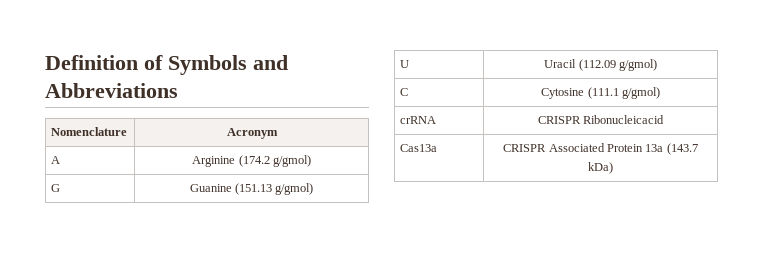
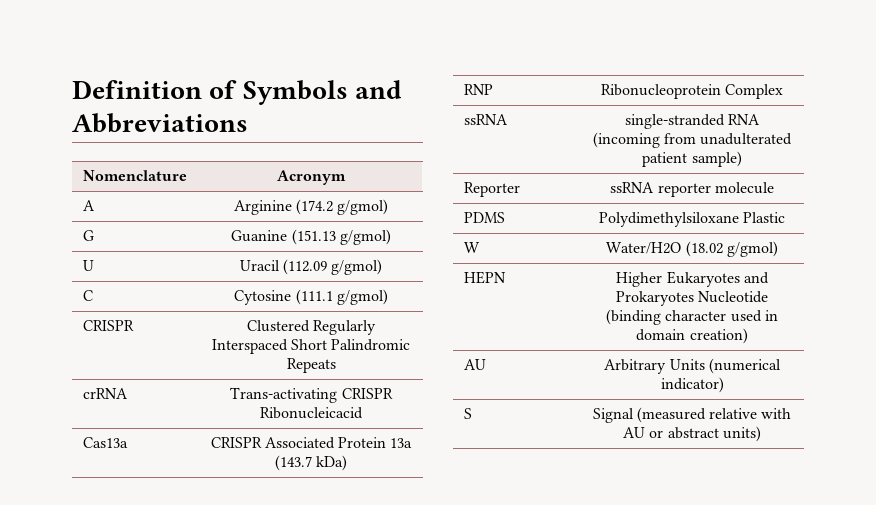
(660, 93) none -> [83,320,135,331] [246,320,377,335] [211,339,411,354] [286,358,336,373] // CRISPR | Clustered Regularly Interspaced Short Palindromic Repeats
(437, 120) none -> [230,387,338,403] Trans-activating
(613, 168) none -> [464,84,494,95] [600,84,784,99] [464,114,509,125] [624,114,761,129] [592,132,793,148] [642,151,742,167] [464,182,521,197] [610,182,774,197] [464,212,506,223] [598,212,786,227] [464,242,481,253] [606,241,778,257] [464,271,507,284] [616,271,769,287] [615,291,769,306] [606,309,778,325] [636,328,748,344] [464,359,487,370] [604,358,781,374] [660,377,724,393] [464,408,473,419] [592,407,792,423] [623,426,761,442] // RNP | Ribonucleoprotein Complex // ssRNA | single-stranded RNA (incoming from unadulterated patient sample) // Reporter | ssRNA reporter molecule // PDMS | Polydimethylsiloxane Plastic // W | Water/H2O (18.02 g/gmol) // HEPN | Higher Eukaryotes and Prokaryotes Nucleotide (binding character used in domain creation) // AU | Arbitrary Units (numerical indicator) // S | Signal (measured relative with AU or abstract units)

